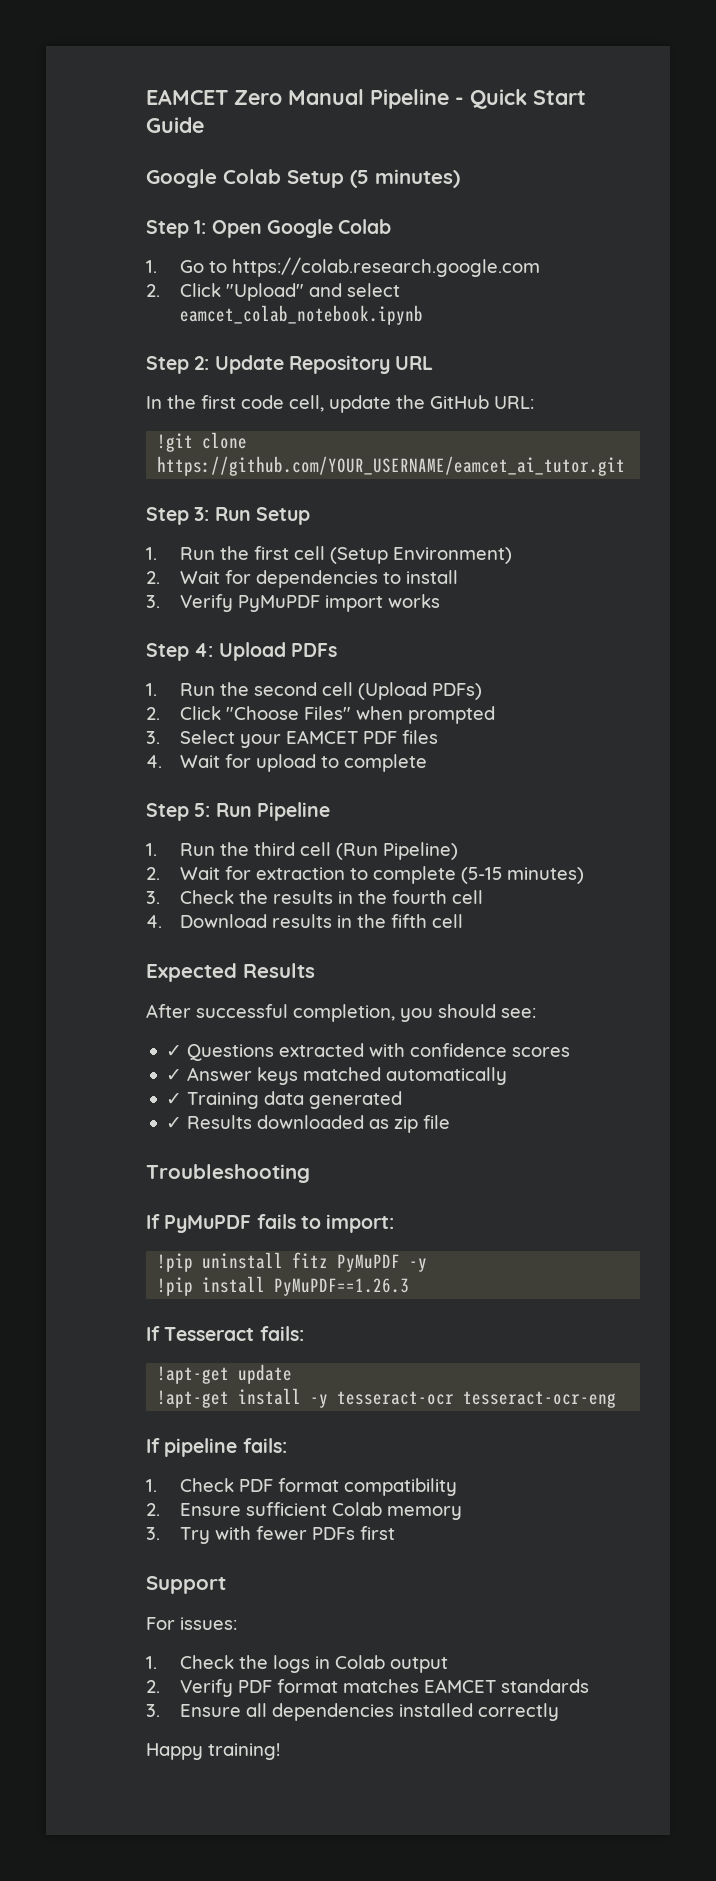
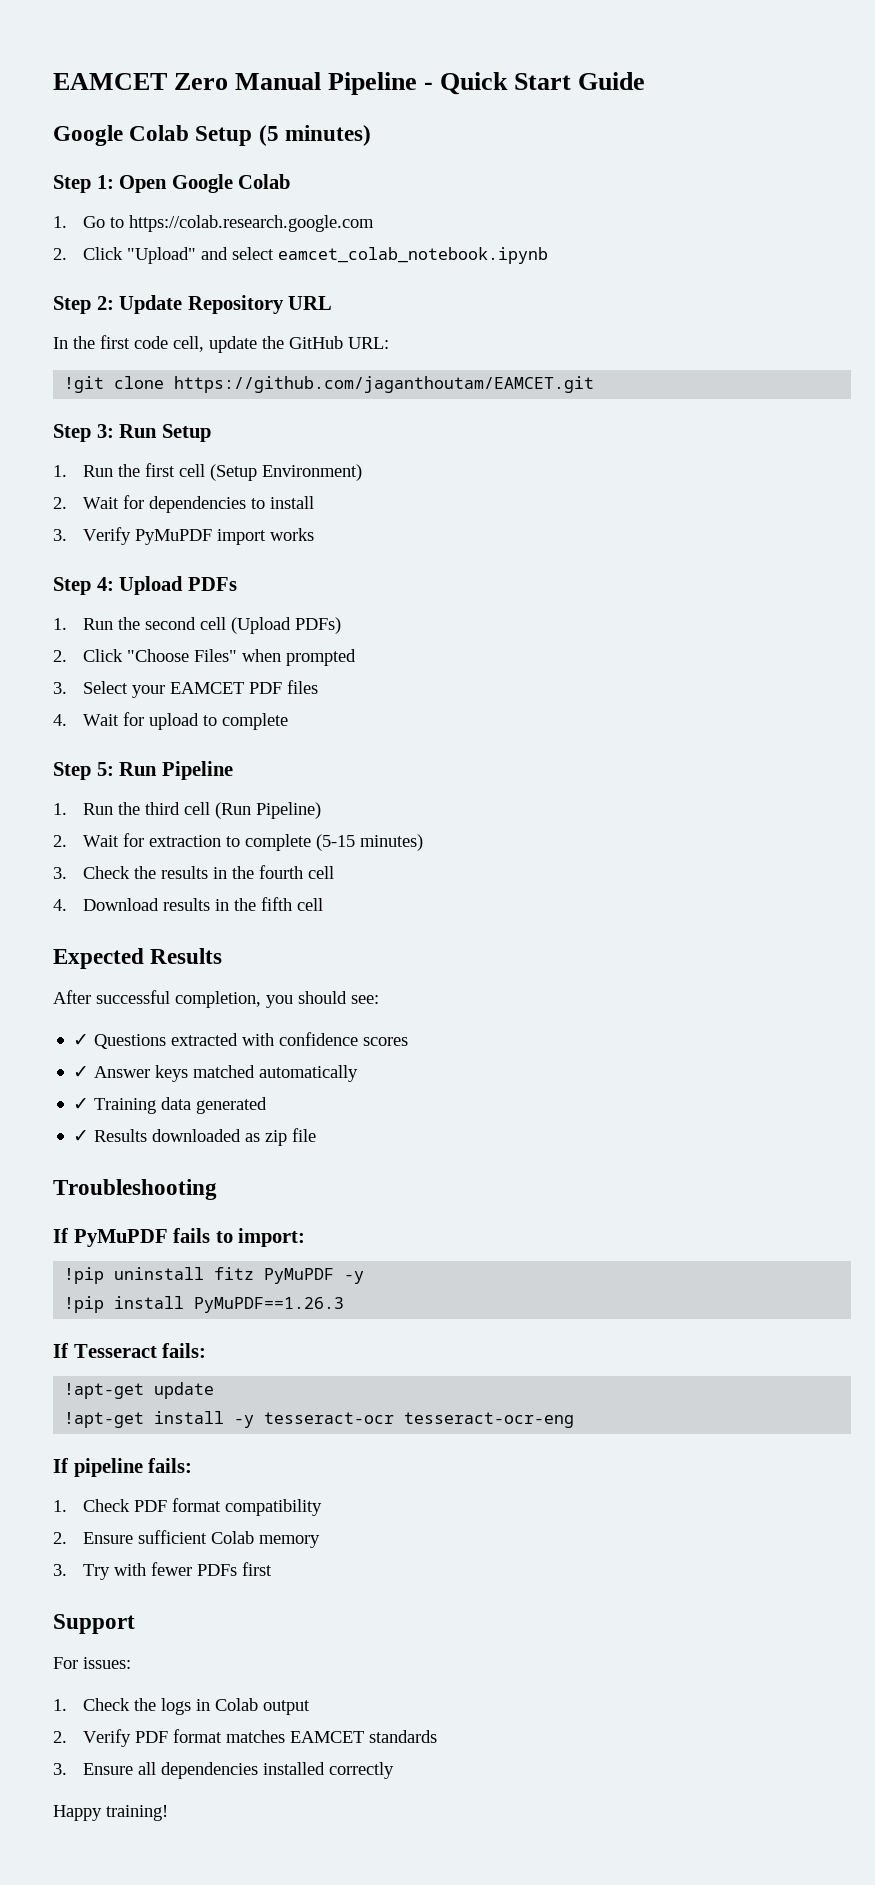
[157,456,626,476] https://github.com/YOUR_USERNAME/eamcet_ai_tutor.git -> [174,376,595,393] https://github.com/jaganthoutam/EAMCET.git

